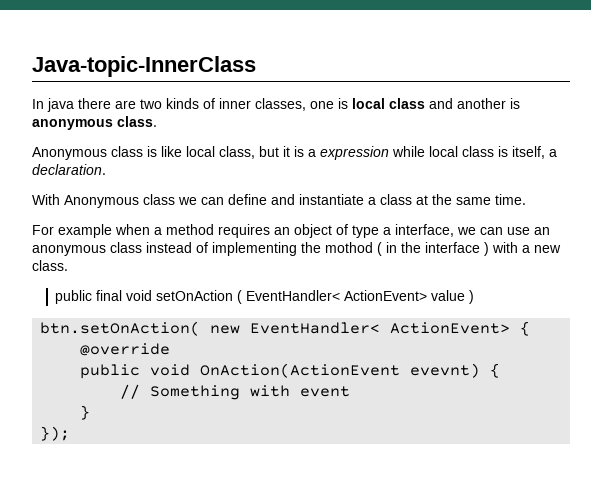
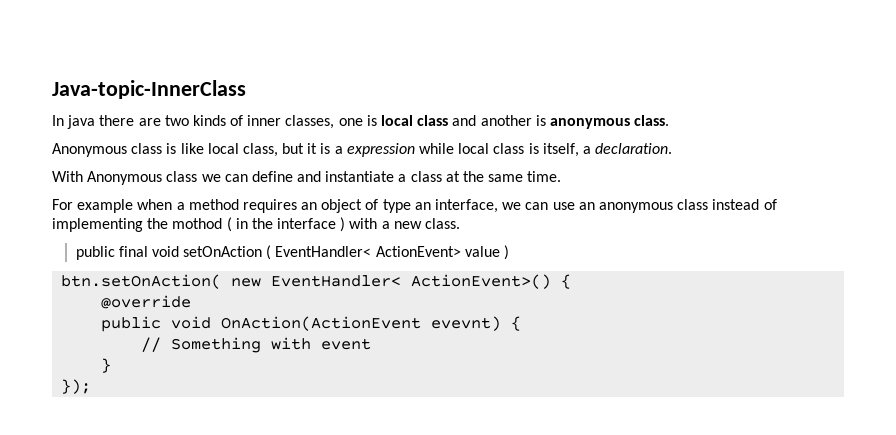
[383,227,391,235] a -> [414,202,431,210] an
[390,322,511,334] ActionEvent> -> [411,274,552,289] ActionEvent>()

